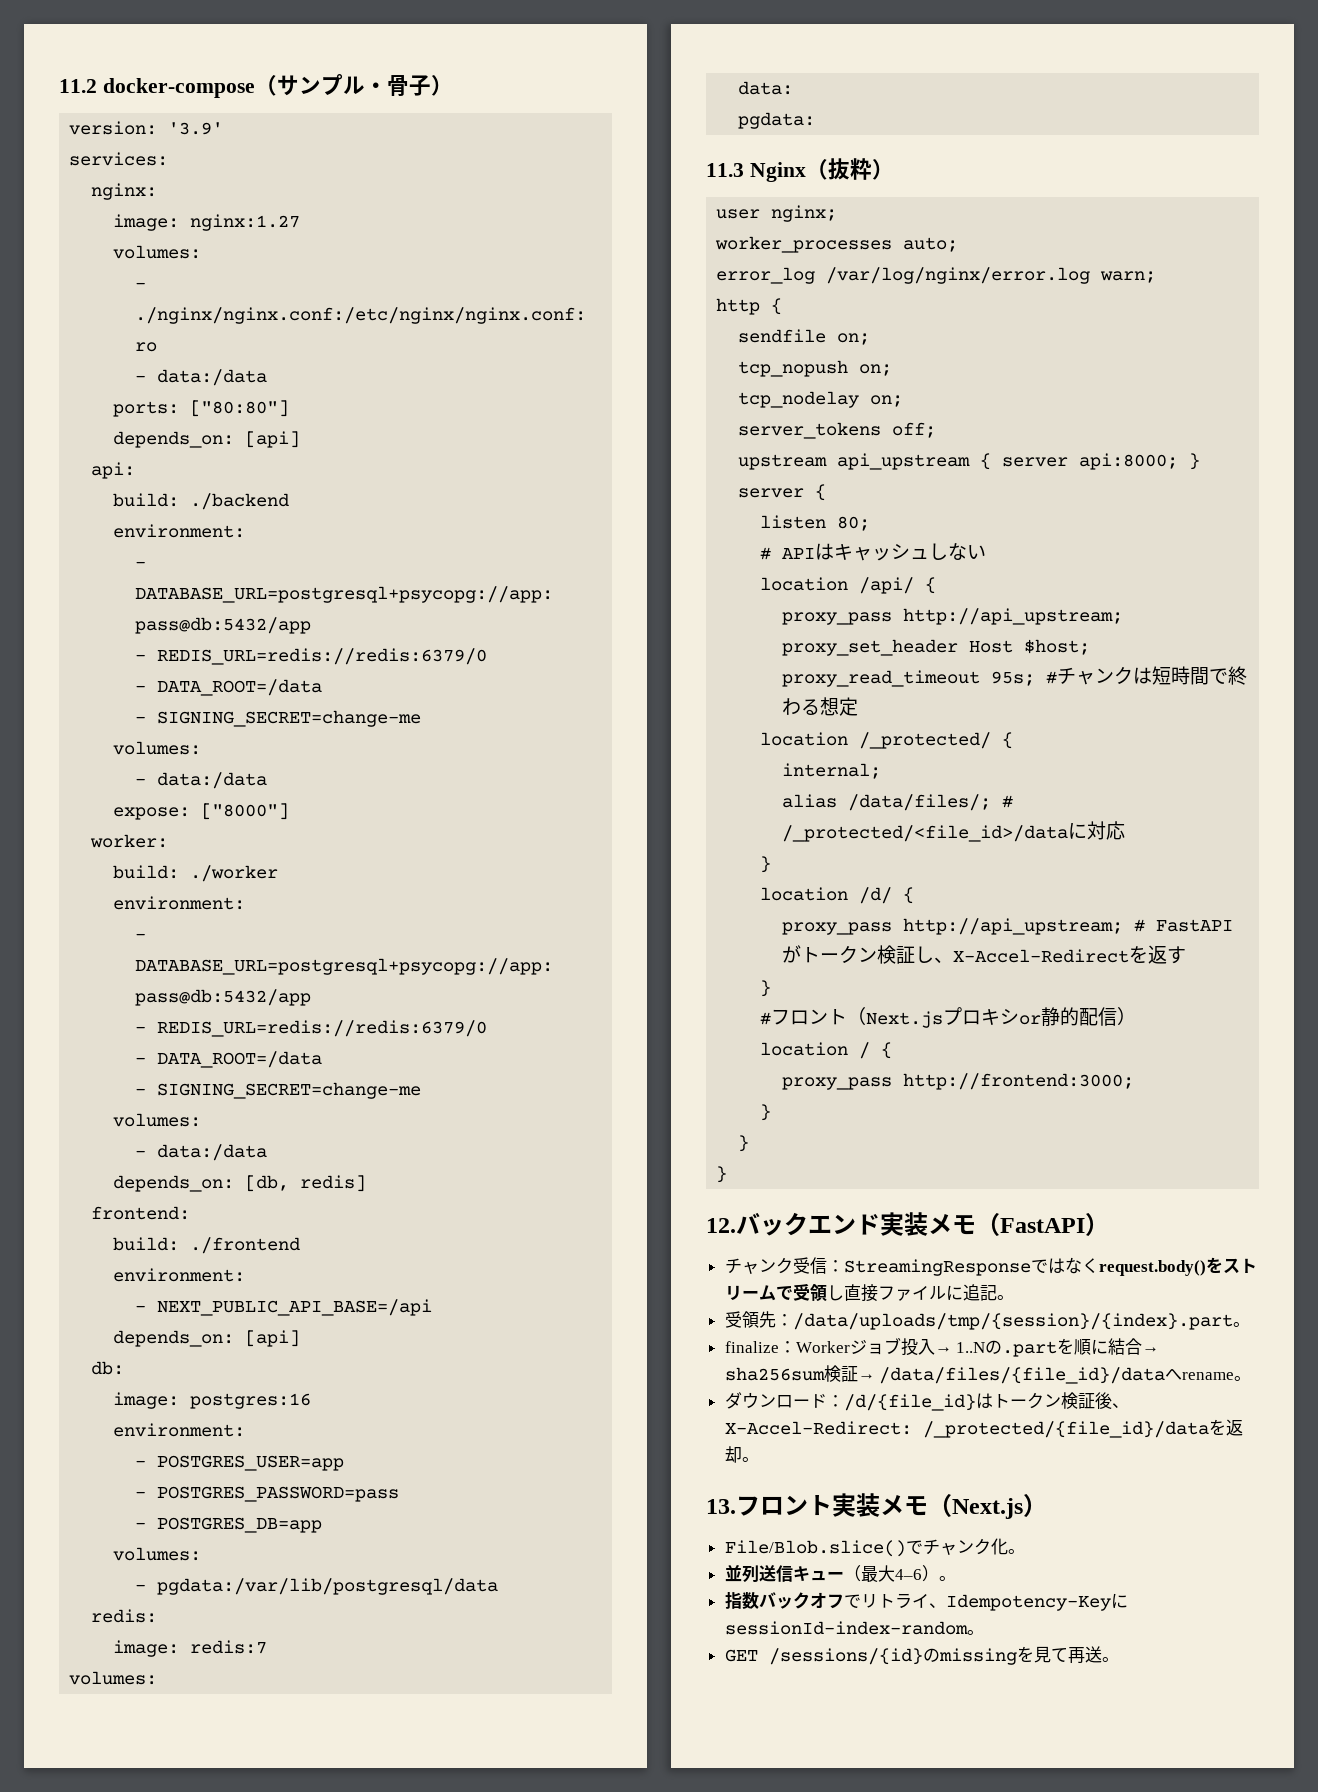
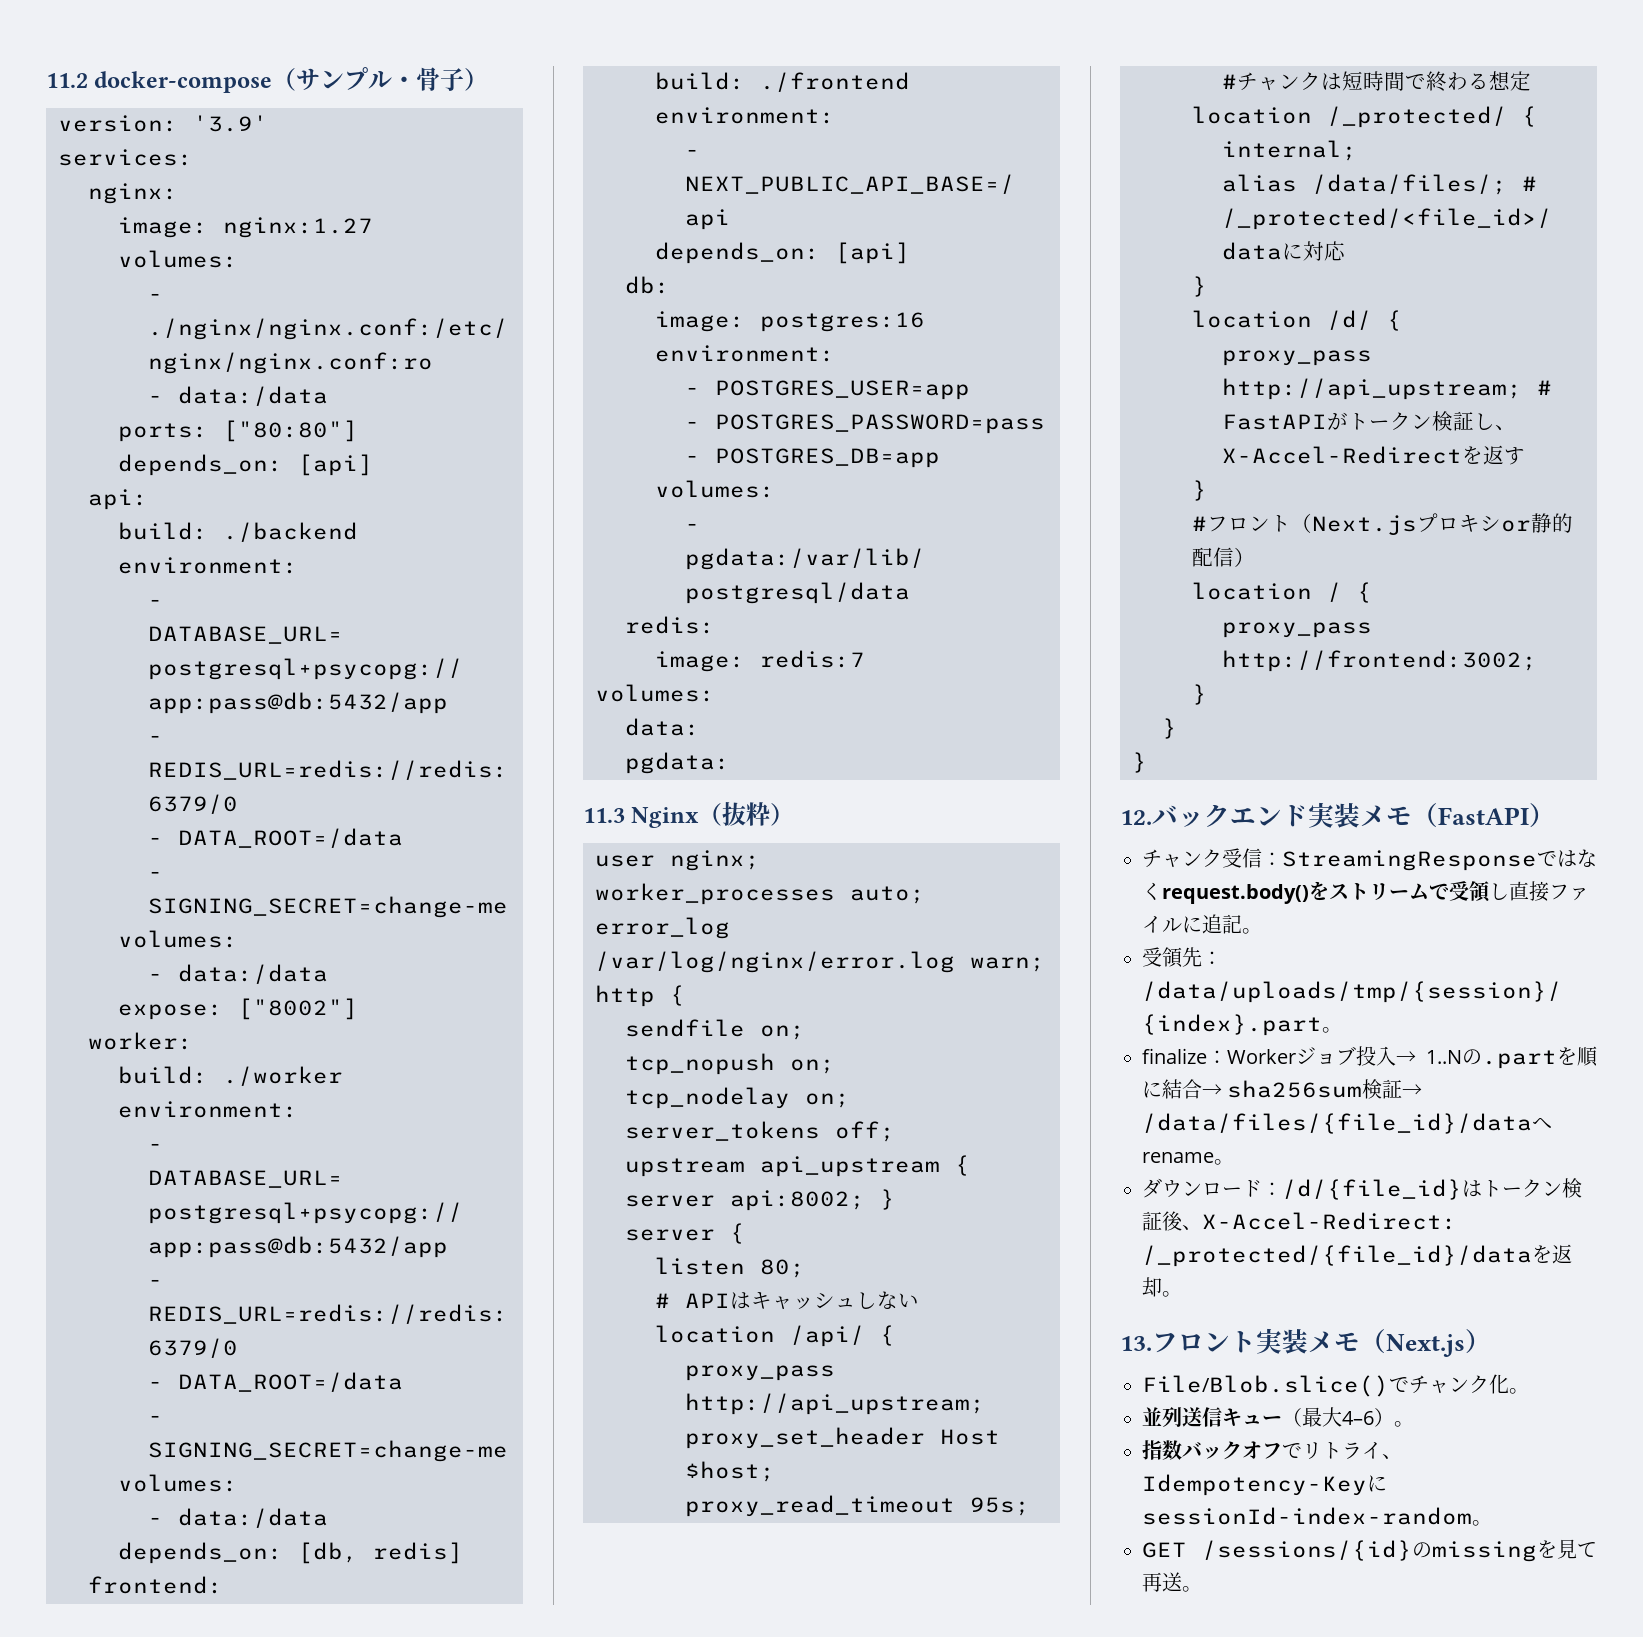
[201,803,290,820] ["8000"] -> [238,998,358,1020] ["8002"]
[1079,453,1179,470] api:8000; -> [730,1190,865,1211] api:8002;
[903,1073,1135,1090] http://frontend:3000; -> [1222,650,1537,672] http://frontend:3002;

